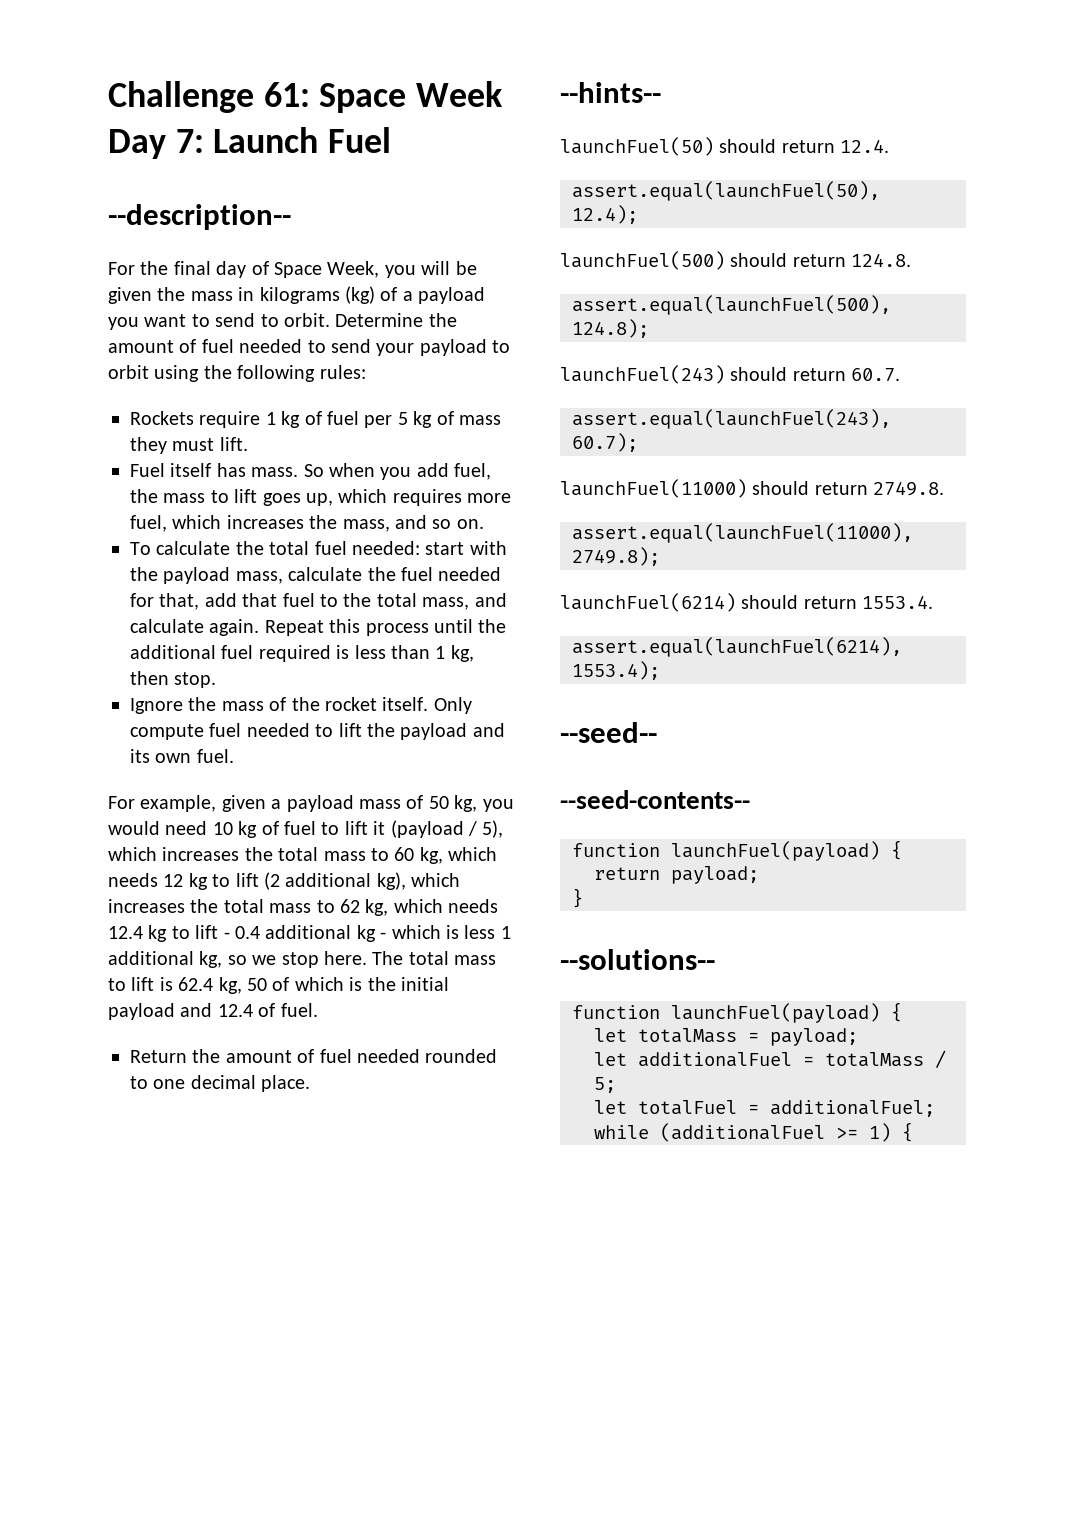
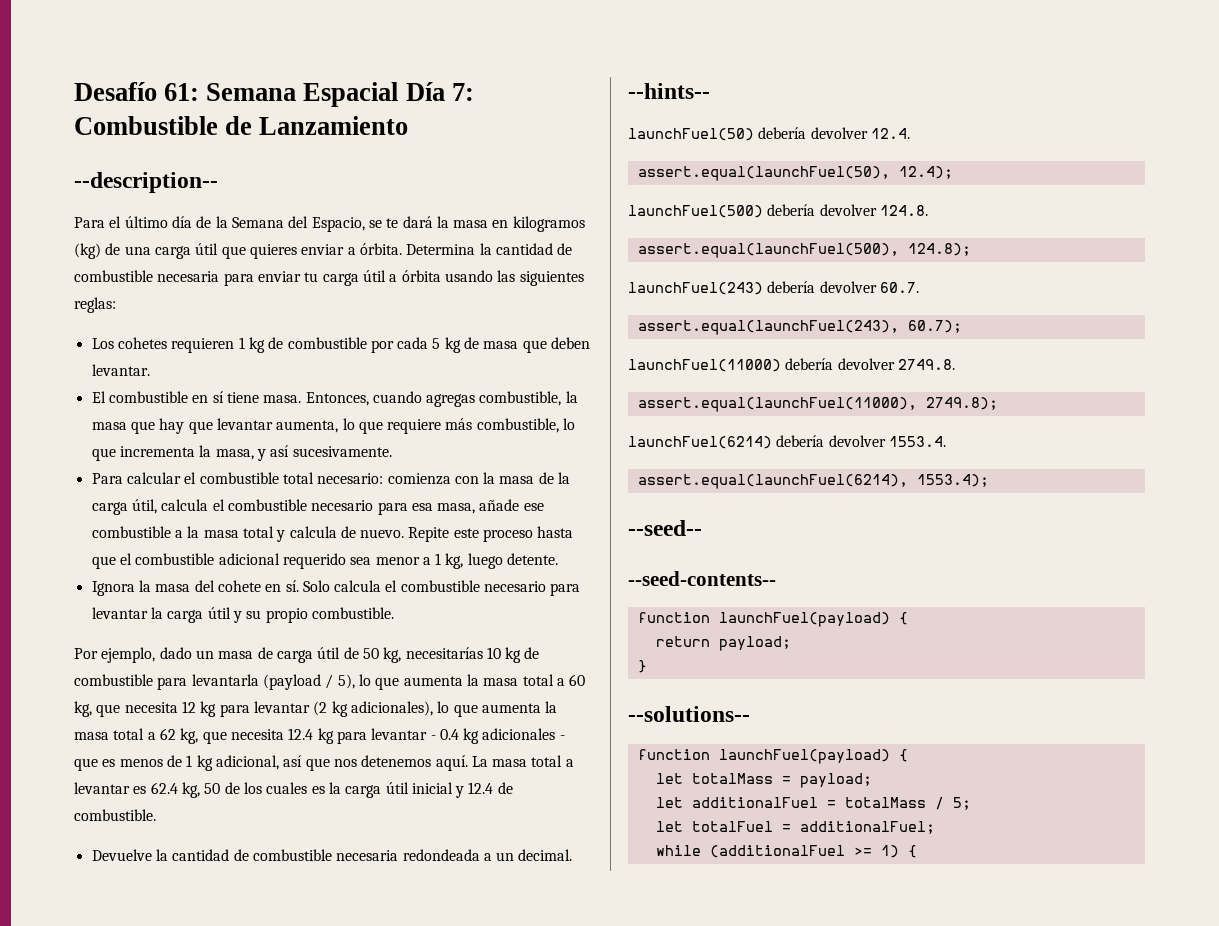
[108,81,504,113] [108,127,392,159] [108,204,291,230] [108,261,477,278] [108,286,486,304] [108,313,457,330] [108,339,511,356] [108,365,366,382] [130,411,501,428] [130,437,248,454] [130,463,492,480] [130,489,512,506] [130,515,484,532] [130,541,507,555] [130,567,502,584] [130,593,507,610] [130,619,507,636] [130,645,474,662] [130,671,217,688] [130,697,472,714] [130,723,505,740] [130,749,234,763] [108,795,514,812] [108,820,504,838] [108,847,498,864] [108,872,461,890] [108,899,499,916] [108,925,511,942] [108,951,497,968] [108,977,449,994] [108,1003,318,1020] [130,1049,498,1063] [130,1075,311,1092] Challenge 61: Space Week Day 7: Launch Fuel // --description-- // For the final day of Space Week, you will be given the mass in kilograms (kg) of a payload you want to send to orbit. Determine the amount of fuel needed to send your payload to orbit using the following rules: // Rockets require 1 kg of fuel per 5 kg of mass they must lift. // Fuel itself has mass. So when you add fuel, the mass to lift goes up, which requires more fuel, which increases the mass, and so on. // To calculate the total fuel needed: start with the payload mass, calculate the fuel needed for that, add that fuel to the total mass, and calculate again. Repeat this process until the additional fuel required is less than 1 kg, then stop. // Ignore the mass of the rocket itself. Only compute fuel needed to lift the payload and its own fuel. // For example, given a payload mass of 50 kg, you would need 10 kg of fuel to lift it (payload / 5), which increases the total mass to 60 kg, which needs 12 kg to lift (2 additional kg), which increases the total mass to 62 kg, which needs 12.4 kg to lift - 0.4 additional kg - which is less 1 additional kg, so we stop here. The total mass to lift is 62.4 kg, 50 of which is the initial payload and 12.4 of fuel. // Return the amount of fuel needed rounded to one decimal place. -> [74,82,474,107] [74,116,409,135] [74,172,218,193] [74,216,585,232] [74,243,573,259] [74,270,584,286] [74,297,116,313] [91,337,591,353] [91,364,150,376] [91,391,578,407] [91,418,576,434] [91,445,392,461] [91,472,571,485] [91,499,544,515] [91,526,574,542] [91,553,559,569] [91,580,581,596] [91,607,394,623] [74,647,540,663] [74,674,586,690] [74,701,558,717] [74,728,565,744] [74,755,574,771] [74,782,513,798] [74,809,156,821] [91,849,573,861] Desafío 61: Semana Espacial Día 7: Combustible de Lanzamiento // --description-- // Para el último día de la Semana del Espacio, se te dará la masa en kilogramos (kg) de una carga útil que quieres enviar a órbita. Determina la cantidad de combustible necesaria para enviar tu carga útil a órbita usando las siguientes reglas: // Los cohetes requieren 1 kg de combustible por cada 5 kg de masa que deben levantar. // El combustible en sí tiene masa. Entonces, cuando agregas combustible, la masa que hay que levantar aumenta, lo que requiere más combustible, lo que incrementa la masa, y así sucesivamente. // Para calcular el combustible total necesario: comienza con la masa de la carga útil, calcula el combustible necesario para esa masa, añade ese combustible a la masa total y calcula de nuevo. Repite este proceso hasta que el combustible adicional requerido sea menor a 1 kg, luego detente. // Ignora la masa del cohete en sí. Solo calcula el combustible necesario para levantar la carga útil y su propio combustible. // Por ejemplo, dado un masa de carga útil de 50 kg, necesitarías 10 kg de combustible para levantarla (payload / 5), lo que aumenta la masa total a 60 kg, que necesita 12 kg para levantar (2 kg adicionales), lo que aumenta la masa total a 62 kg, que necesita 12.4 kg para levantar - 0.4 kg adicionales - que es menos de 1 kg adicional, así que nos detenemos aquí. La masa total a levantar es 62.4 kg, 50 de los cuales es la carga útil inicial y 12.4 de combustible. // Devuelve la cantidad de combustible necesaria redondeada a un decimal.
[719,139,835,153] should return -> [758,127,868,139] debería devolver
[730,253,846,267] should return -> [767,204,877,216] debería devolver
[730,367,846,381] should return -> [767,281,877,293] debería devolver
[752,481,868,495] should return -> [785,358,895,370] debería devolver
[741,595,857,609] should return -> [776,435,886,447] debería devolver

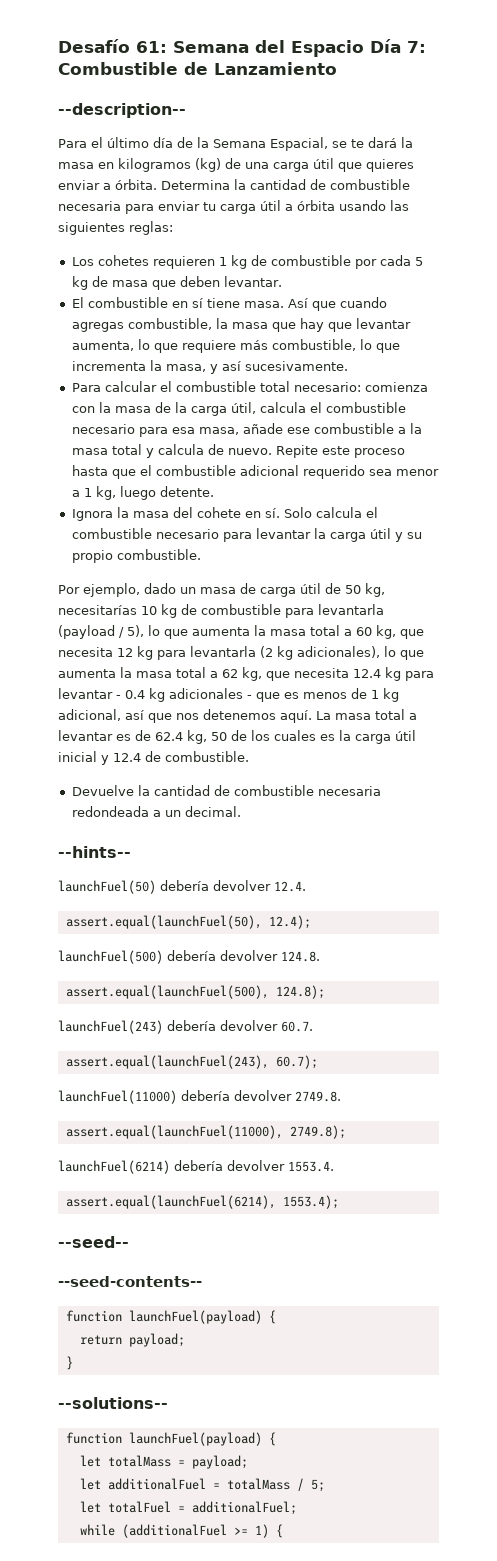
[303,82,399,107] Espacial -> [255,40,364,57] del Espacio
[288,216,365,232] del Espacio, -> [270,137,328,151] Espacial,
[305,392,369,406] Entonces, -> [287,298,336,311] Así que
[253,701,310,713] levantar -> [190,646,256,657] levantarla
(147, 790) none -> [135,730,151,741] de

